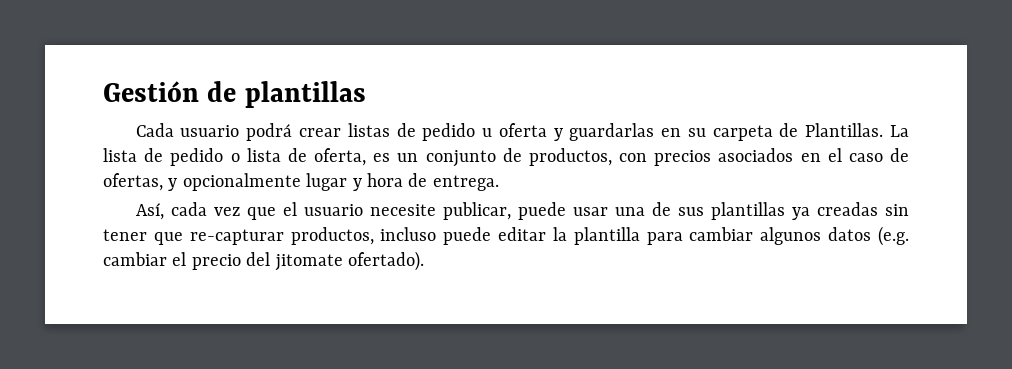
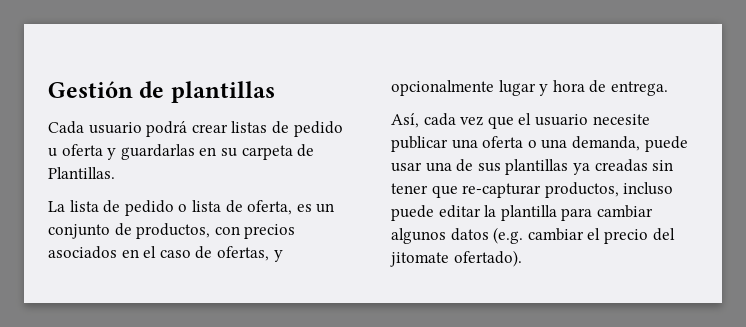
(884, 130) none -> (115, 173) //
[442,202,511,220] publicar, -> [391,136,640,152] publicar una oferta o una demanda,

